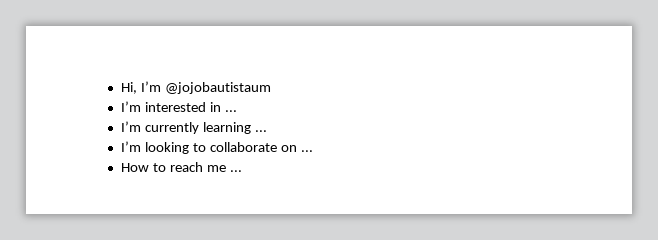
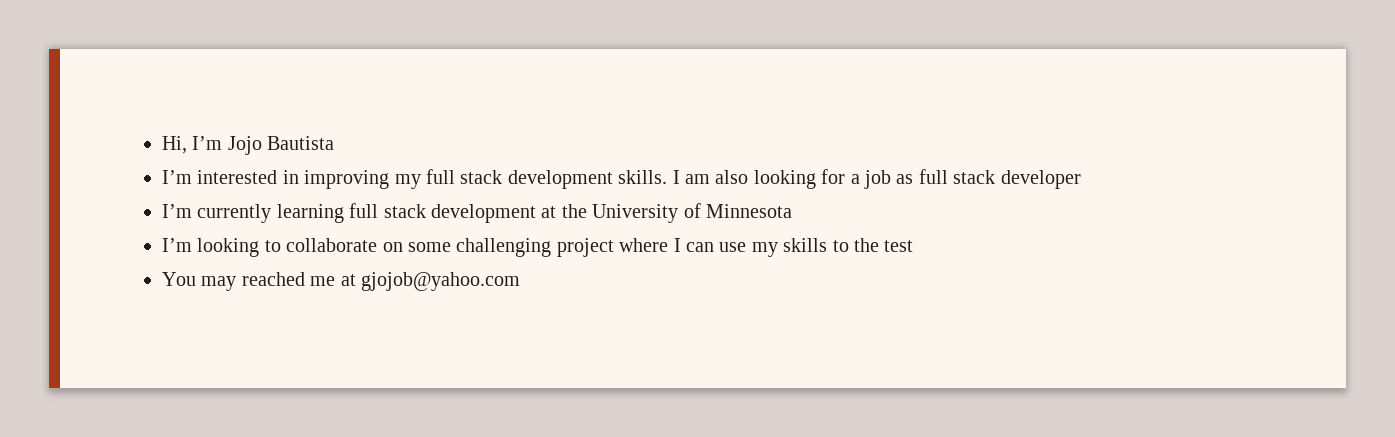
[164,82,271,94] @jojobautistaum -> [227,136,335,155] Jojo Bautista
[224,110,237,112] [120,121,267,134] ... // I’m currently learning ... -> [304,169,1081,189] [162,203,792,223] improving my full stack development skills. I am also looking for a job as full stack developer // I’m currently learning full stack development at the University of Minnesota
[300,150,313,152] [120,162,242,172] ... // How to reach me ... -> [408,238,914,257] [162,272,520,291] some challenging project where I can use my skills to the test // You may reached me at gjojob@yahoo.com

